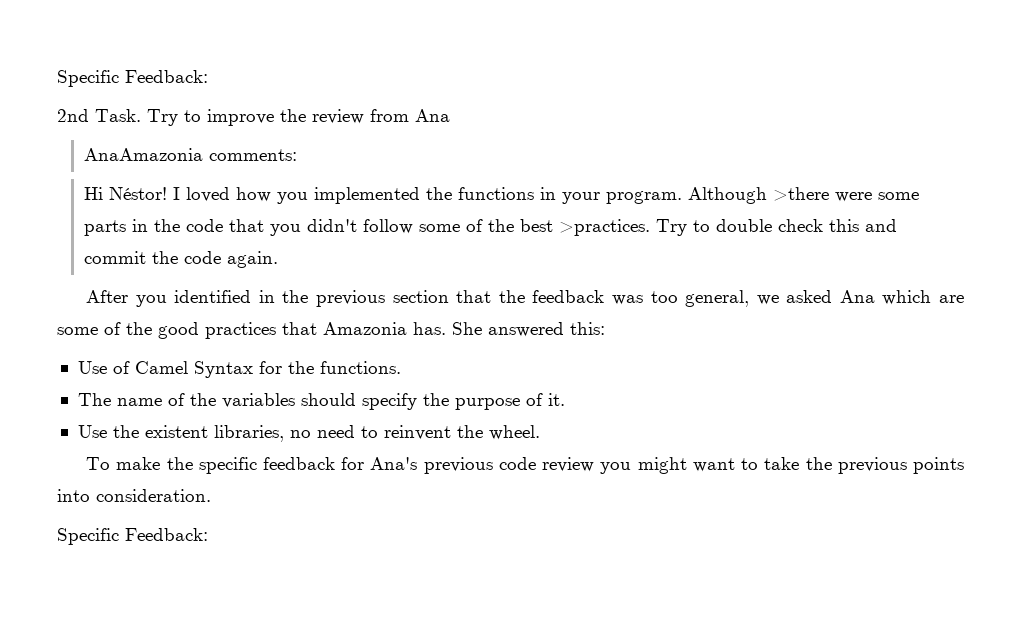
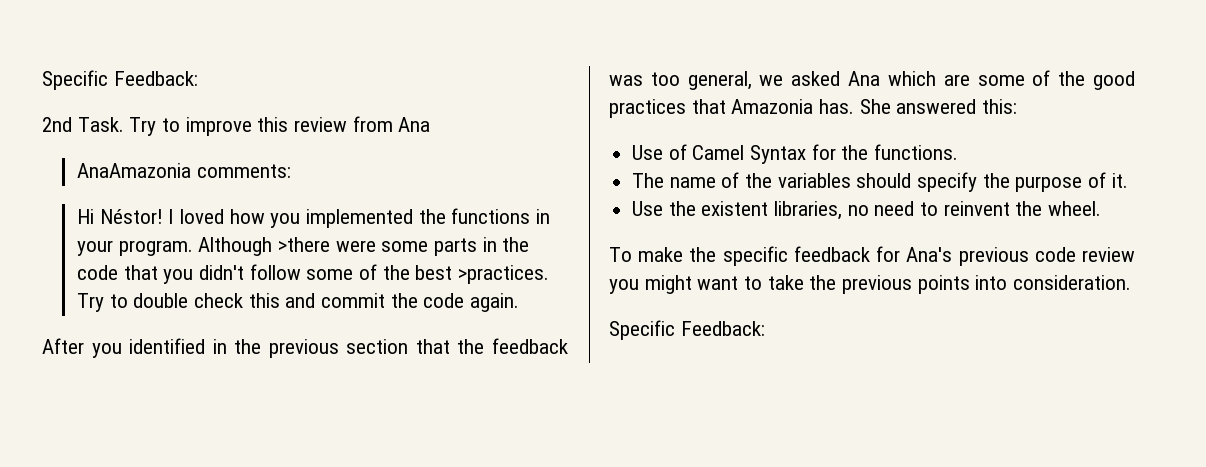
[280,109,306,122] the -> [257,117,289,132] this

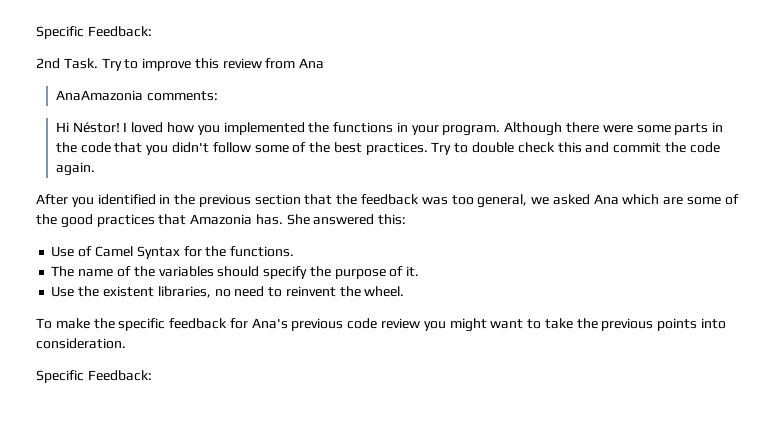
[277,237,330,252] >there -> [565,122,599,133] there
[458,265,550,284] >practices. -> [365,142,428,155] practices.

